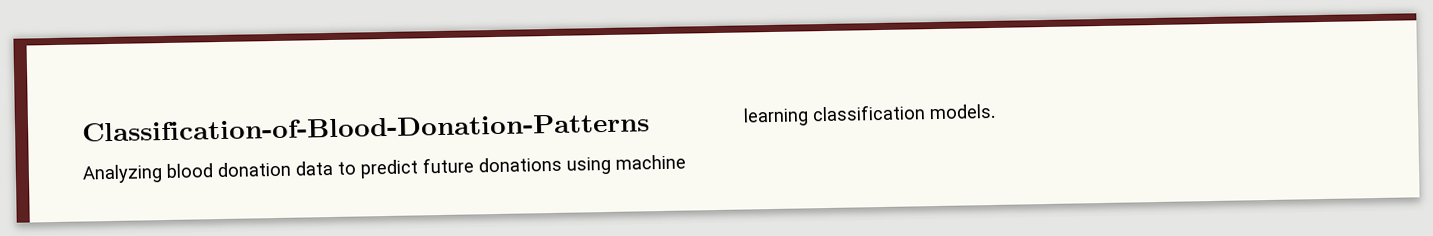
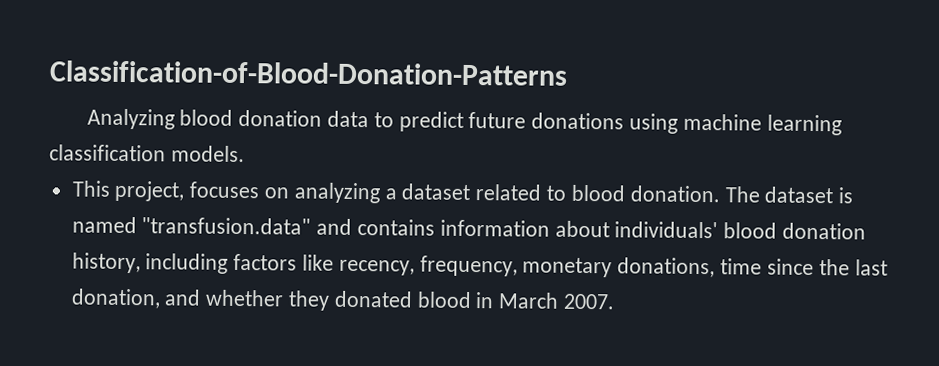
(996, 111) none -> [71,180,854,204] [71,216,867,240] [71,252,888,278] [70,288,616,311] // This project, focuses on analyzing a dataset related to blood donation. The dataset is named "transfusion.data" and contains information about individuals' blood donation history, including factors like recency, frequency, monetary donations, time since the last donation, and whether they donated blood in March 2007.

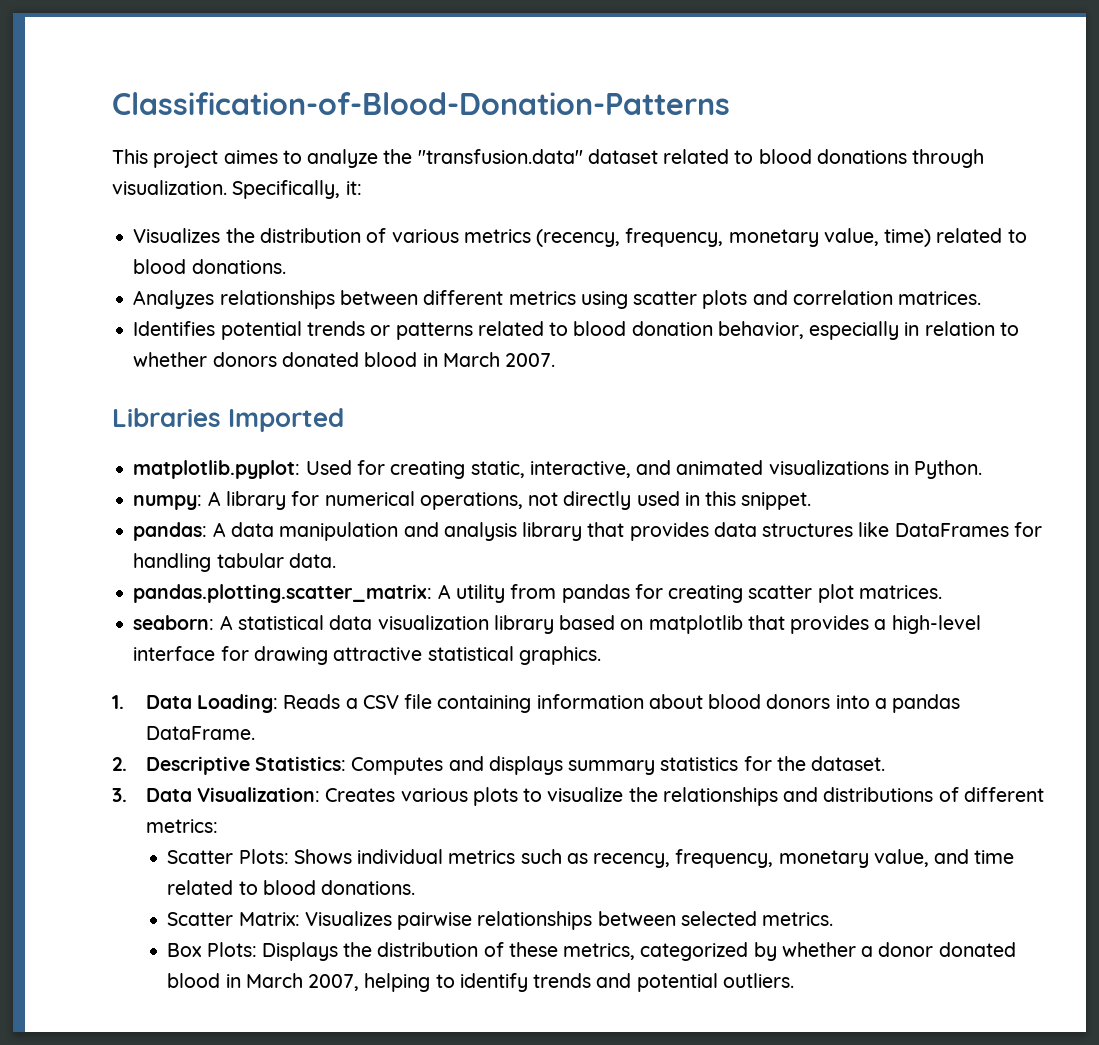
[86,108,842,136] [49,144,245,163] [71,180,854,204] [71,216,867,240] [71,252,888,278] [70,288,331,311] Analyzing blood donation data to predict future donations using machine learning classification models. // This project, focuses on analyzing a dataset related to blood donation. The dataset is named "transfusion.data" and contains information about individuals' blood donation history, including factors like recency, frequency, monetary donations, time since the last donation, and whether they -> [112,149,985,168] [112,180,362,199] [133,228,1027,247] [133,259,286,274] [133,290,982,309] [133,321,1019,340] [133,352,277,367] This project aimes to analyze the "transfusion.data" dataset related to blood donations through visualization. Specifically, it: // Visualizes the distribution of various metrics (recency, frequency, monetary value, time) related to blood donations. // Analyzes relationships between different metrics using scatter plots and correlation matrices. // Identifies potential trends or patterns related to blood donation behavior, especially in relation to whether donors
(616, 301) none -> [112,408,345,432] [133,460,983,479] [133,491,812,510] [133,522,1042,541] [133,553,336,572] [133,584,942,603] [133,615,981,634] [133,646,601,665] [112,694,961,713] [145,726,255,740] [112,756,886,775] [112,787,1044,806] [145,819,218,833] [167,849,1015,868] [167,880,416,895] [167,911,834,930] [167,942,1016,961] [167,973,794,992] // Libraries Imported // matplotlib.pyplot: Used for creating static, interactive, and animated visualizations in Python. // numpy: A library for numerical operations, not directly used in this snippet. // pandas: A data manipulation and analysis library that provides data structures like DataFrames for handling tabular data. // pandas.plotting.scatter_matrix: A utility from pandas for creating scatter plot matrices. // seaborn: A statistical data visualization library based on matplotlib that provides a high-level interface for drawing attractive statistical graphics. // 1. Data Loading: Reads a CSV file containing information about blood donors into a pandas DataFrame. // 2. Descriptive Statistics: Computes and displays summary statistics for the dataset. // 3. Data Visualization: Creates various plots to visualize the relationships and distributions of different metrics: // Scatter Plots: Shows individual metrics such as recency, frequency, monetary value, and time related to blood donations. // Scatter Matrix: Visualizes pairwise relationships between selected metrics. // Box Plots: Displays the distribution of these metrics, categorized by whether a donor donated blood in March 2007, helping to identify trends and potential outliers.

